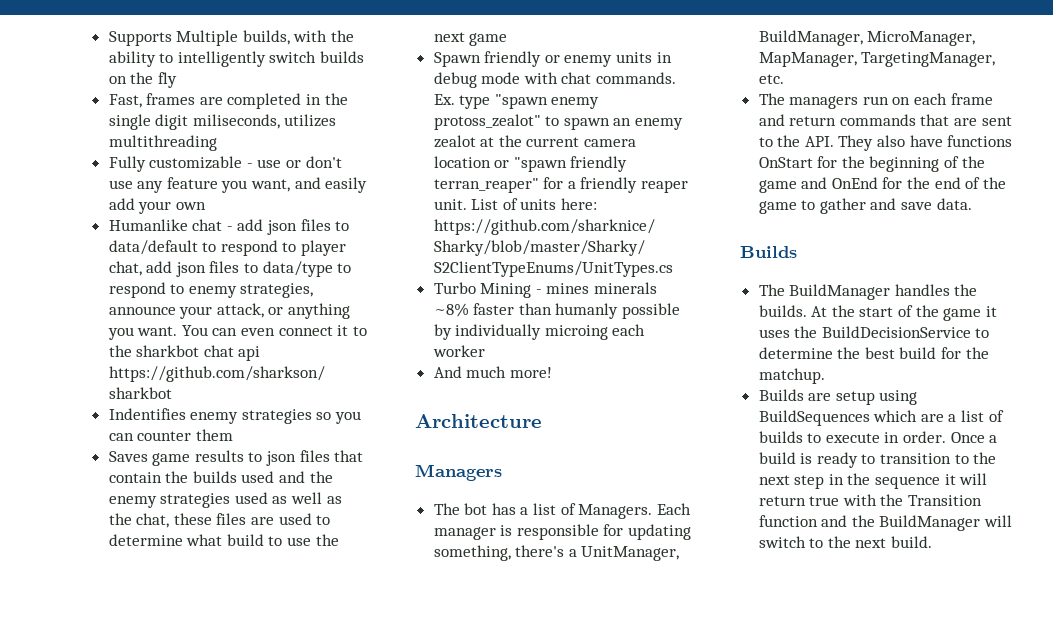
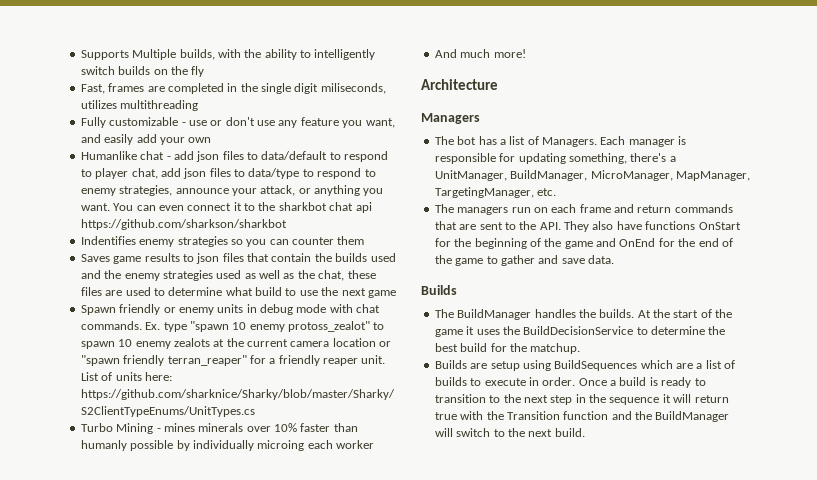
(548, 101) none -> [232,322,247,330] 10
[613,118,684,130] [433,135,476,148] an enemy zealot -> [118,338,210,349] 10 enemy zealots
[433,303,469,317] ~8% -> [246,423,297,432] over 10%

